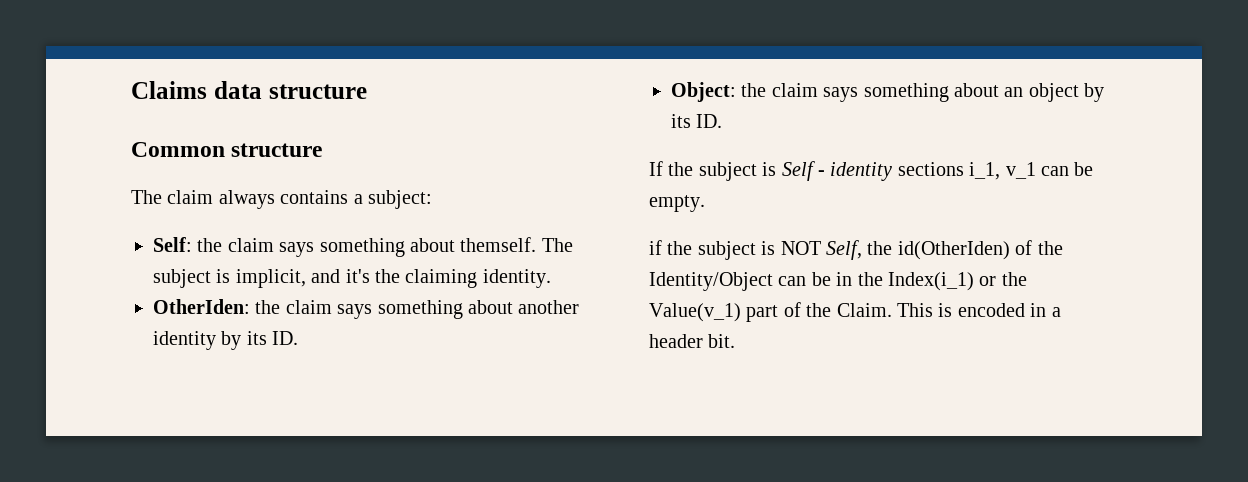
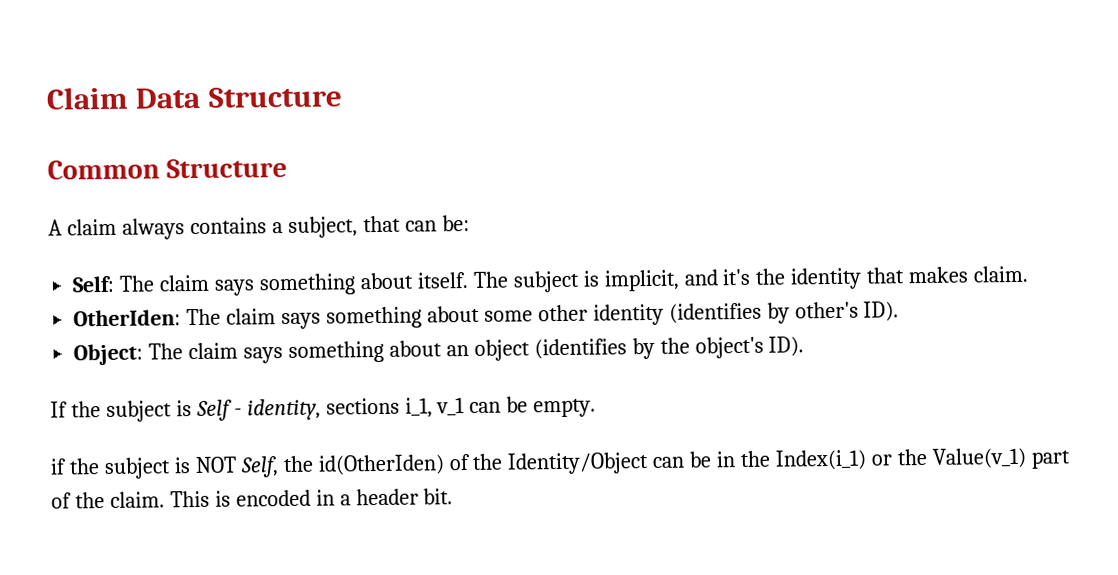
[131,81,367,99] Claims data structure -> [46,86,342,110] Claim Data Structure
[231,143,323,157] [131,190,162,204] structure // The -> [166,157,288,179] [48,219,63,236] Structure // A
[368,190,432,209] subject: -> [287,214,470,238] subject, that can be:
[197,237,537,257] the claim says something about themself. -> [119,272,469,296] The claim says something about itself.
[405,269,551,288] claiming identity. -> [790,265,1029,290] identity that makes claim.
[255,300,580,319] [153,331,299,350] the claim says something about another identity by its ID. -> [186,301,900,330] The claim says something about some other identity (identifies by other's ID).
[741,83,767,97] the -> [148,343,184,360] The
[1084,83,1105,102] [671,114,723,128] by its ID. -> [533,336,805,360] (identifies by the object's ID).
[830,162,893,181] identity -> [246,398,321,421] identity,
[836,303,892,317] Claim. -> [109,491,165,508] claim.

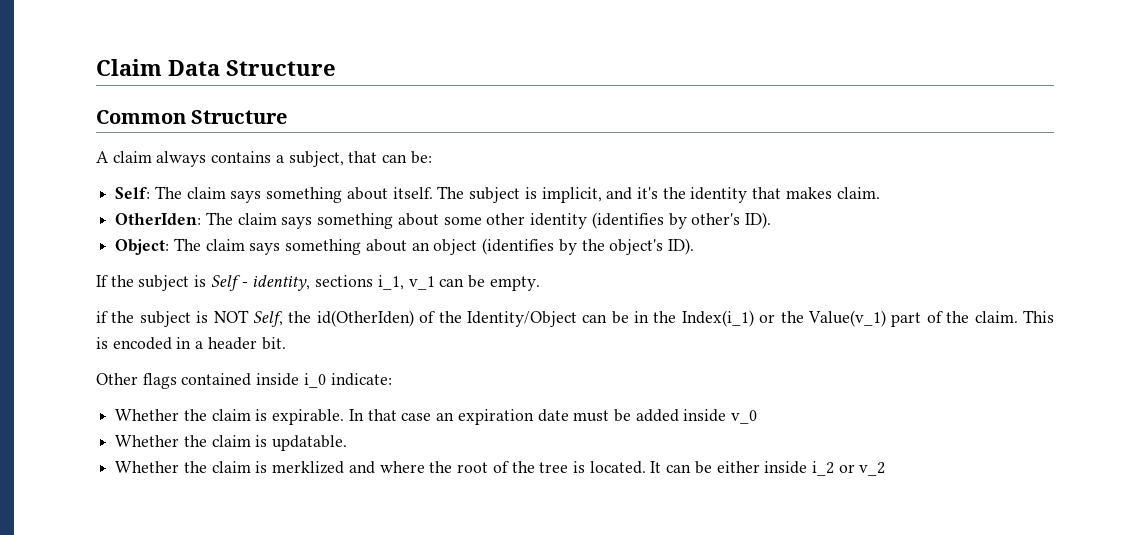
(454, 496) none -> [96,373,392,389] [115,409,758,425] [115,435,348,451] [115,461,886,476] // Other flags contained inside i_0 indicate: // Whether the claim is expirable. In that case an expiration date must be added inside v_0 // Whether the claim is updatable. // Whether the claim is merklized and where the root of the tree is located. It can be either inside i_2 or v_2

